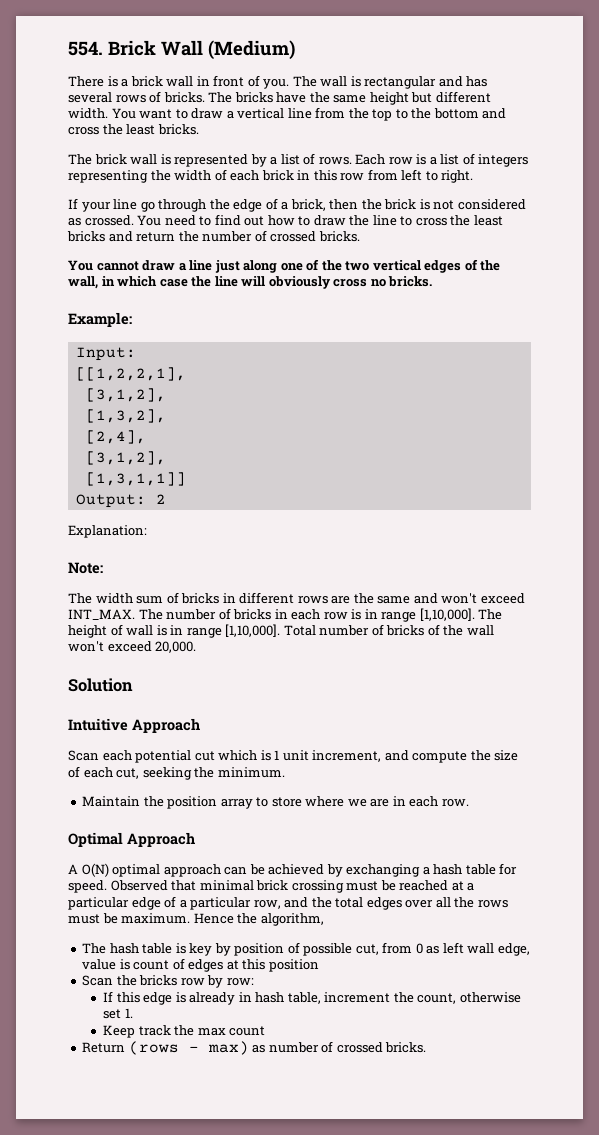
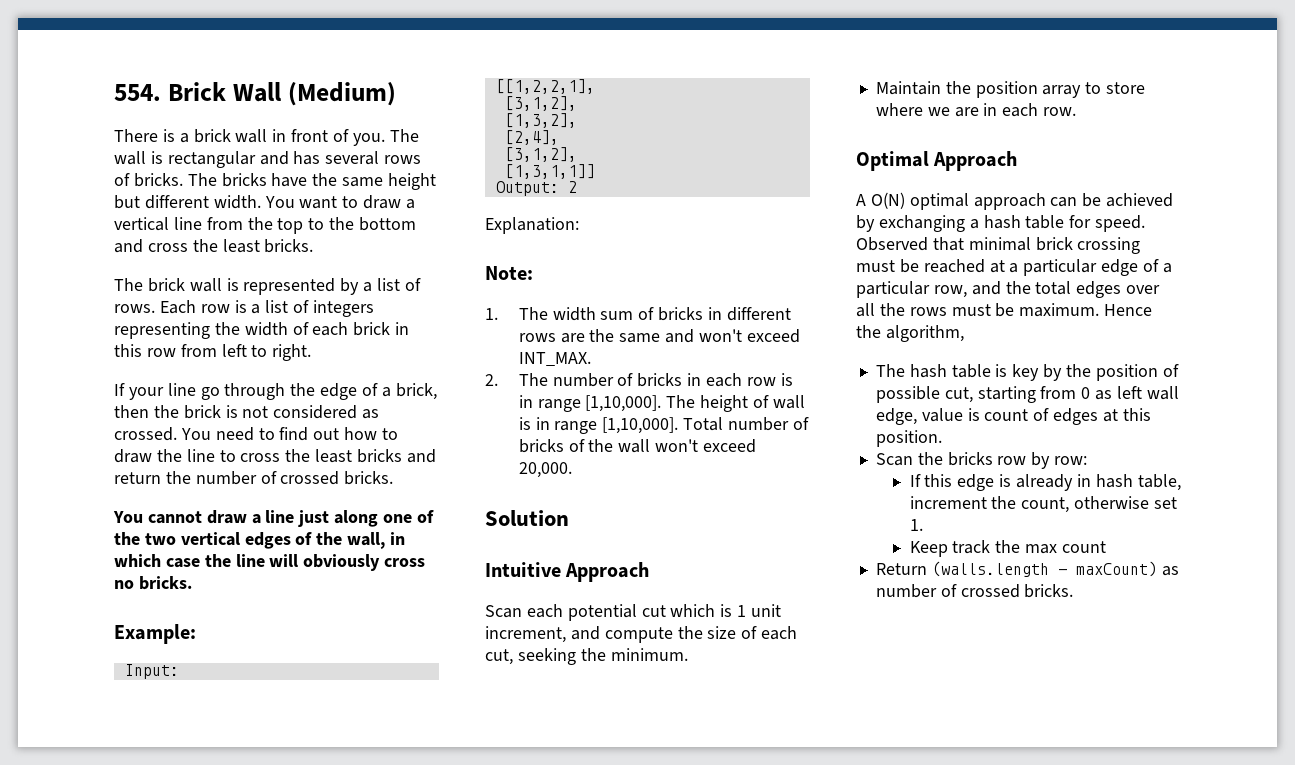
(103, 568) none -> [485,308,498,320] 1.
(135, 614) none -> [485,374,498,386] // 2.
(231, 949) none -> [1065,364,1091,377] the
(379, 949) none -> [977,386,1036,403] starting
[268,959,319,972] position -> [875,430,942,447] position.
[128,1041,249,1055] (rows - max) -> [931,561,1157,577] (walls.length - maxCount)

